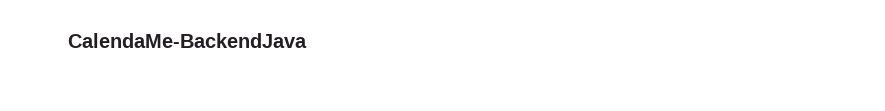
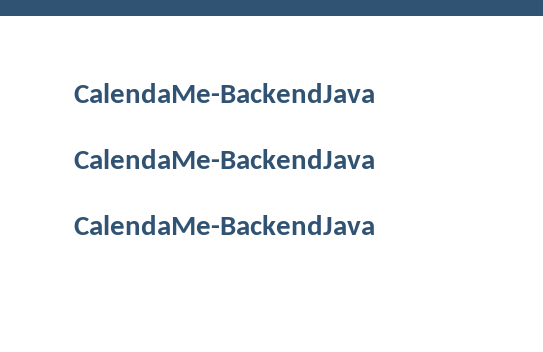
[68,33,307,48] CalendaMe-BackendJava -> [74,83,375,103] [74,149,375,169] [74,215,375,235] CalendaMe-BackendJava // CalendaMe-BackendJava // CalendaMe-BackendJava

